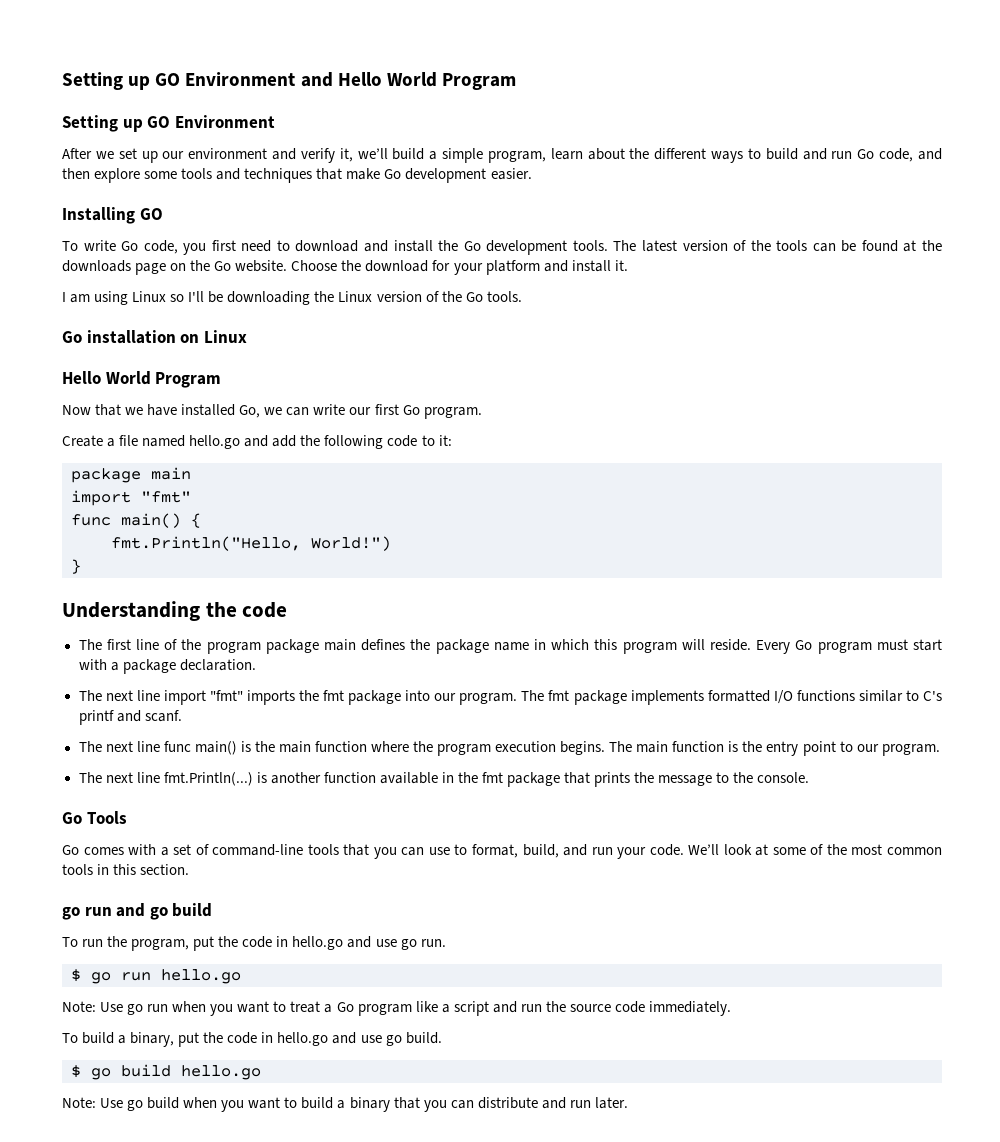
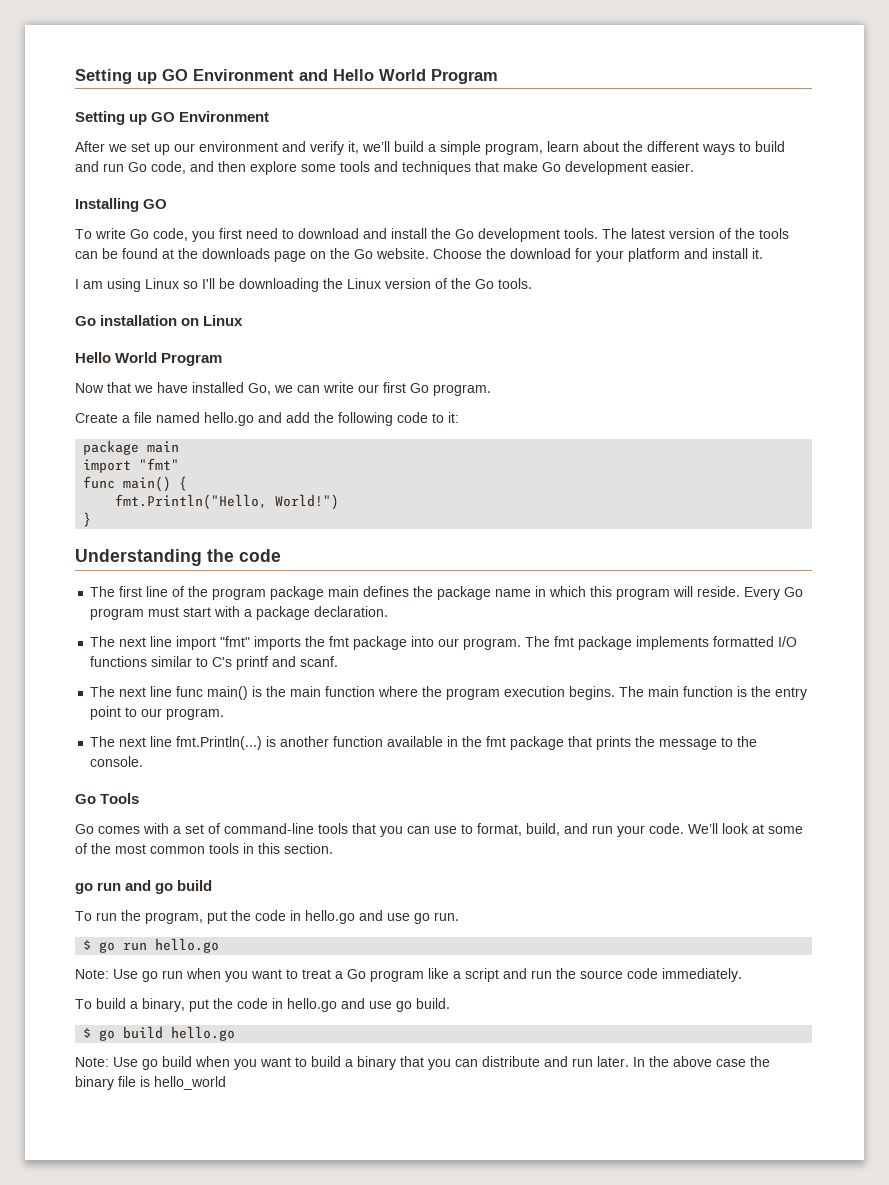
(628, 1103) none -> [633,1056,770,1067] [75,1076,226,1090] In the above case the binary file is hello_world

